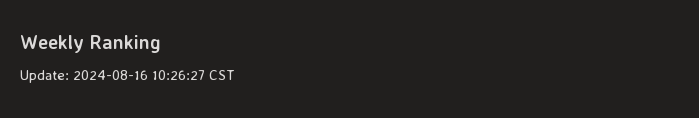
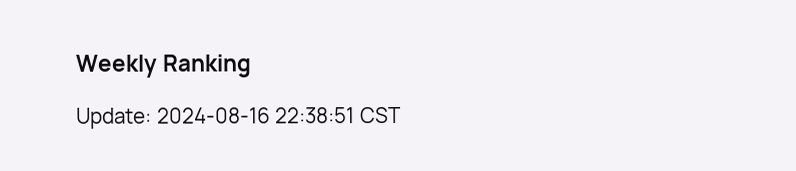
[152,70,205,80] 10:26:27 -> [275,107,356,124] 22:38:51

